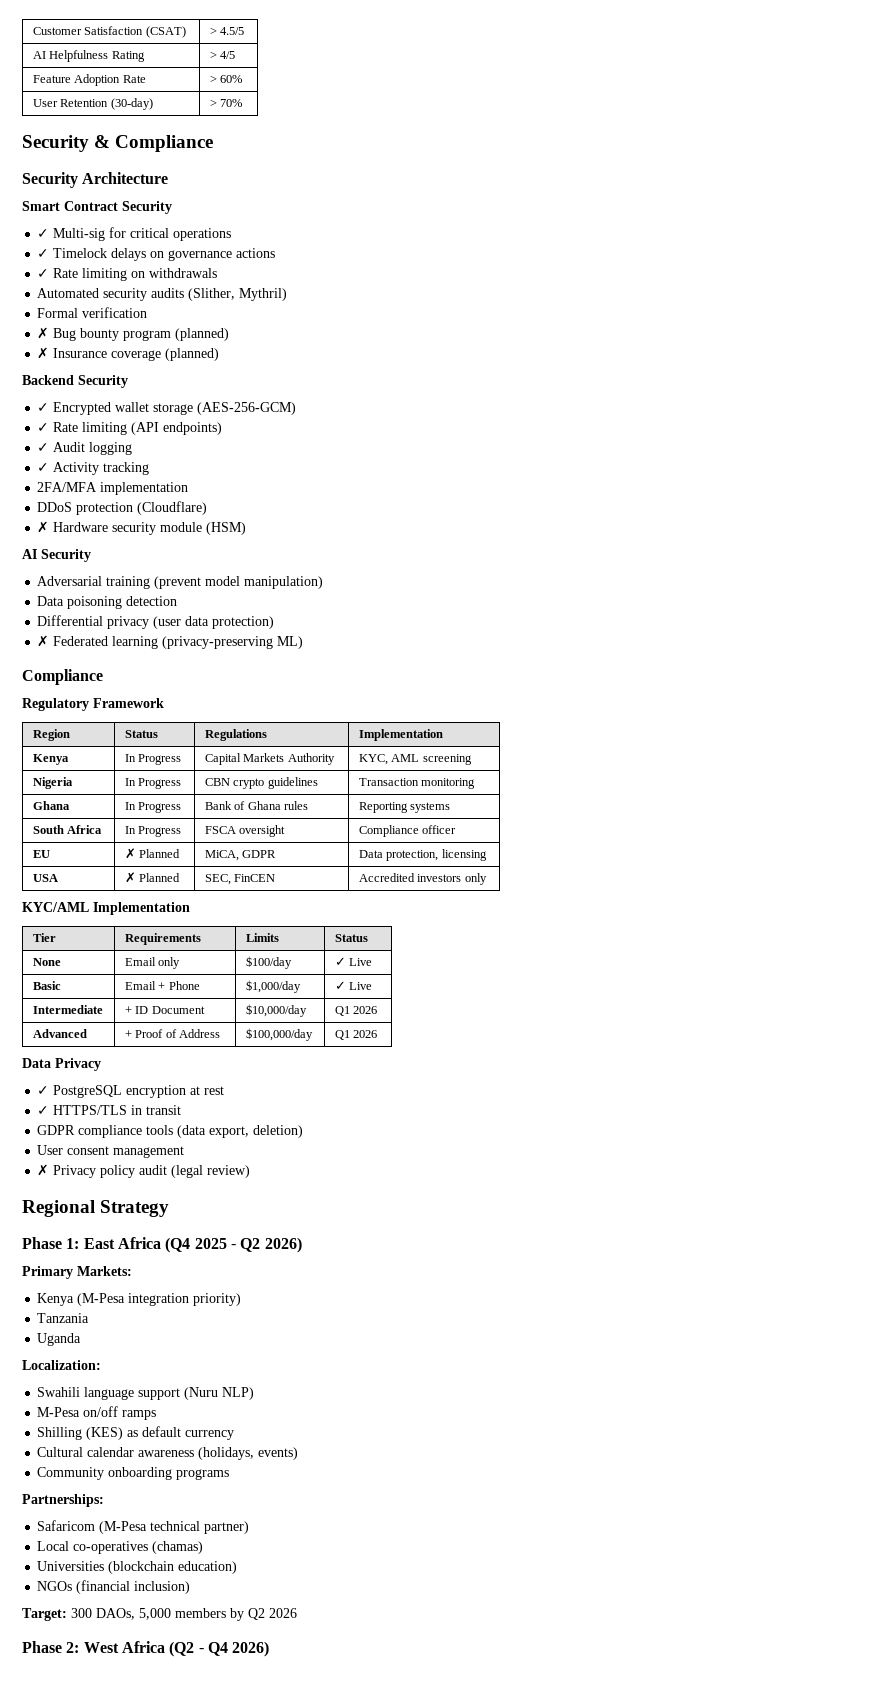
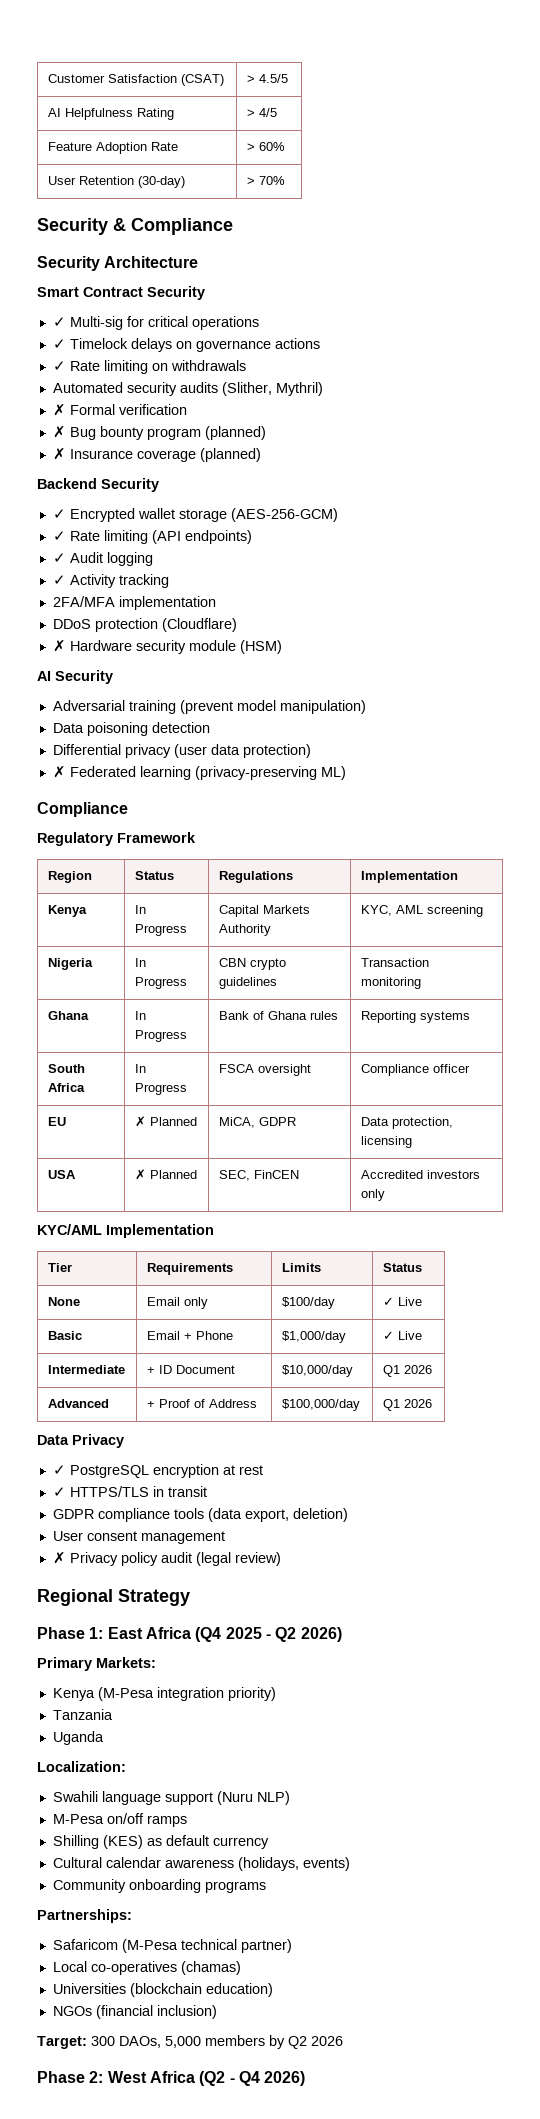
(288, 294) none -> [52,404,66,416] ✗

